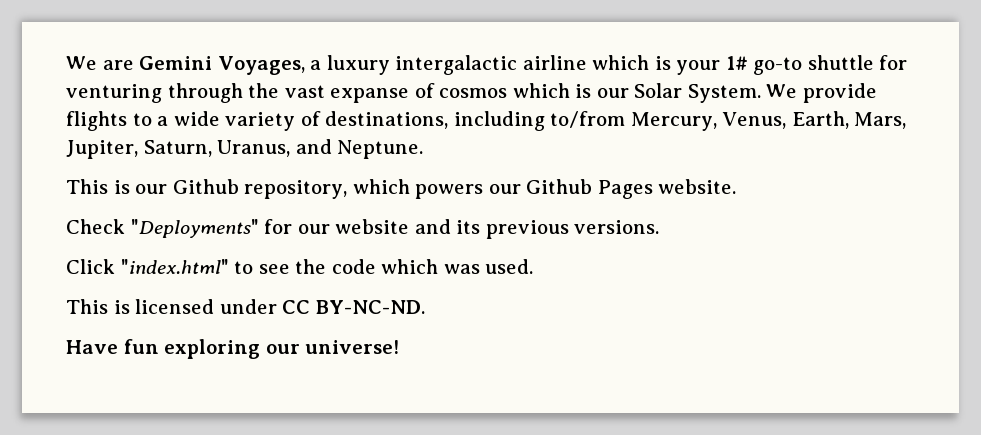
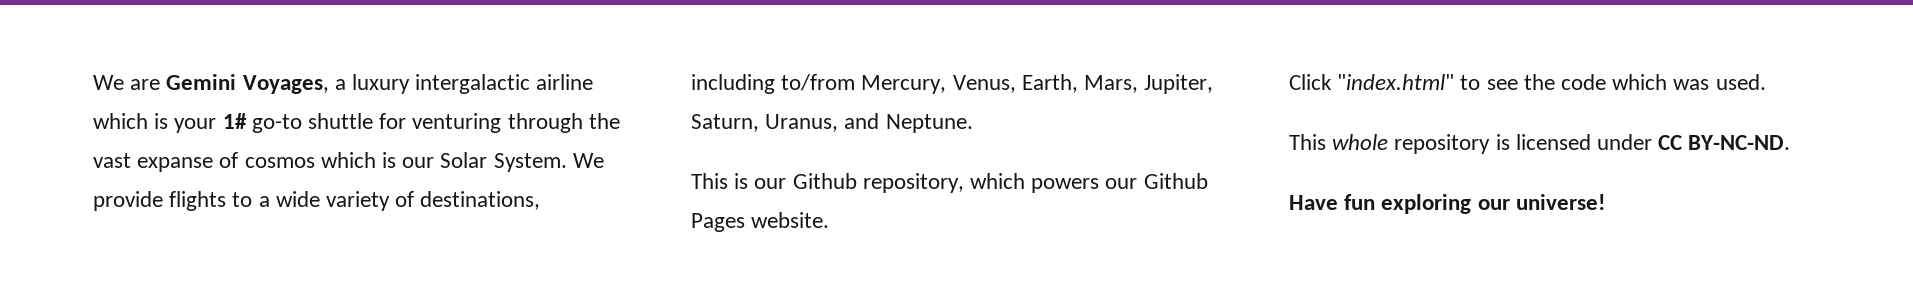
[66,219,660,239] // Check "Deployments" for our website and its previous versions. -> (830, 220) none
(108, 306) none -> [1332,134,1491,154] whole repository

